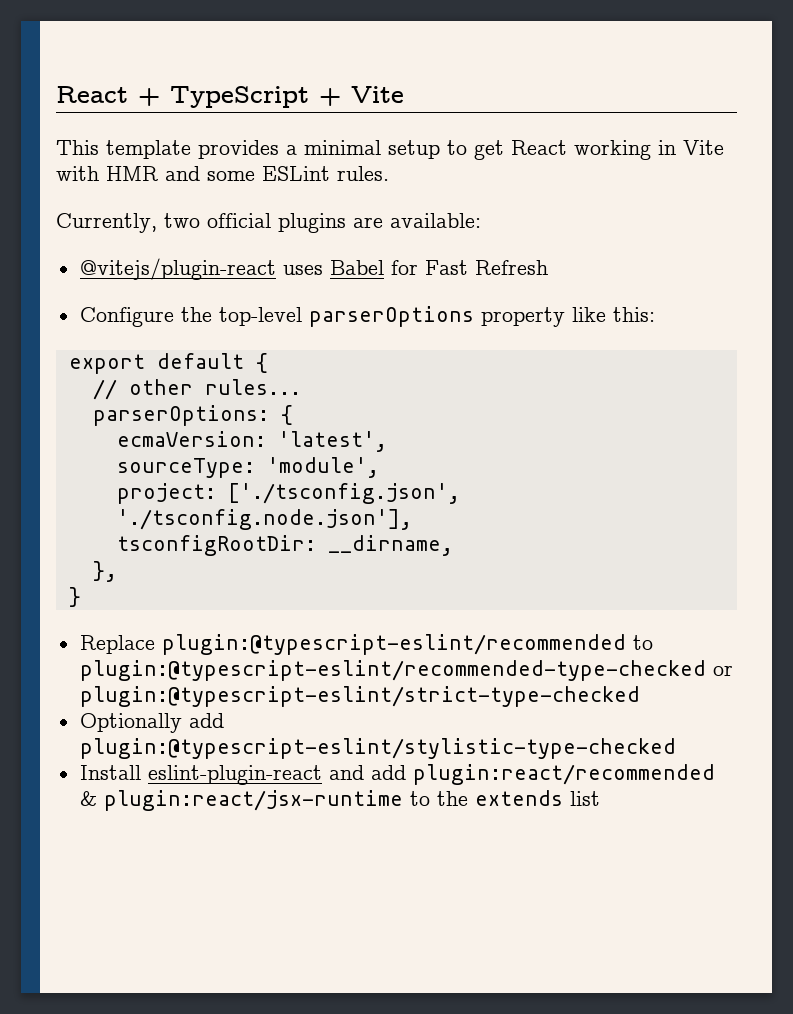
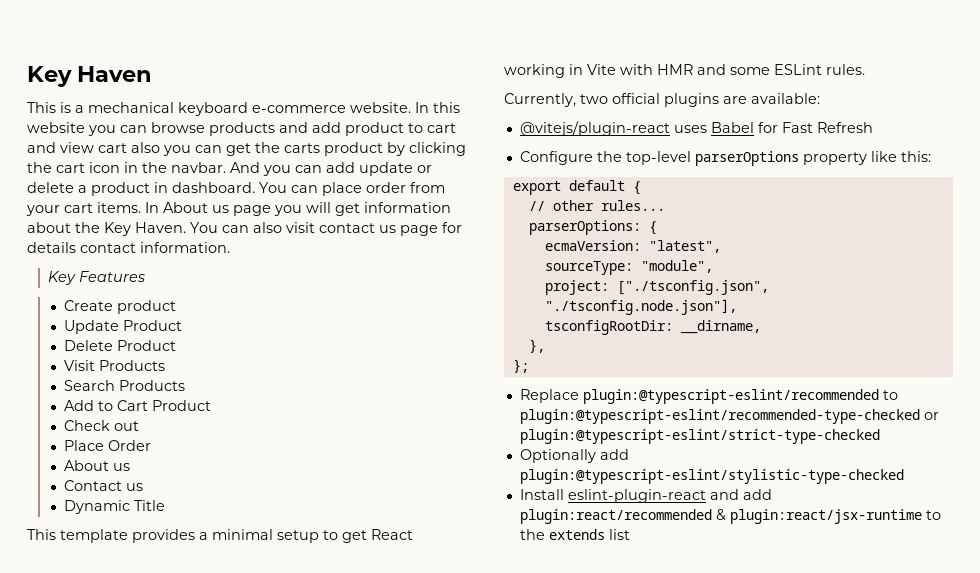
[56,86,404,108] React + TypeScript + Vite -> [27,66,153,87] [27,102,460,116] [27,122,456,136] [27,142,466,156] [27,162,432,176] [27,182,445,196] [26,202,451,216] [27,222,462,236] [27,242,230,253] [48,271,146,285] [64,300,177,314] [64,320,183,334] [64,340,177,351] [64,360,166,371] [64,380,186,391] [64,400,212,411] [64,420,140,431] [64,440,152,451] [64,460,131,471] [64,480,144,491] [64,500,166,514] Key Haven // This is a mechanical keyboard e-commerce website. In this website you can browse products and add product to cart and view cart also you can get the carts product by clicking the cart icon in the navbar. And you can add update or delete a product in dashboard. You can place order from your cart items. In About us page you will get information about the Key Haven. You can also visit contact us page for details contact information. // Key Features // Create product // Update Product // Delete Product // Visit Products // Search Products // Add to Cart Product // Check out // Place Order // About us // Contact us // Dynamic Title
[277,431,387,452] 'latest', -> [648,240,721,253] "latest",
[266,457,379,478] 'module', -> [640,260,713,273] "module",
[227,483,460,504] [116,509,412,530] ['./tsconfig.json', './tsconfig.node.json'], -> [616,280,769,295] [544,299,737,315] ["./tsconfig.json", "./tsconfig.node.json"],
[68,587,81,607] } -> [512,359,529,373] };

